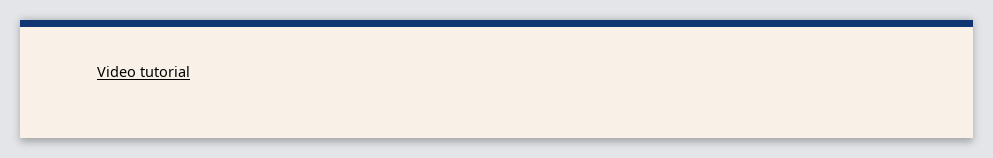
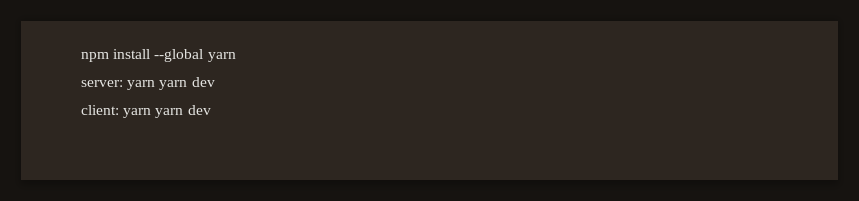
[97,66,190,77] Video tutorial -> [81,49,236,62] [81,77,215,90] [81,105,211,118] npm install --global yarn // server: yarn yarn dev // client: yarn yarn dev

